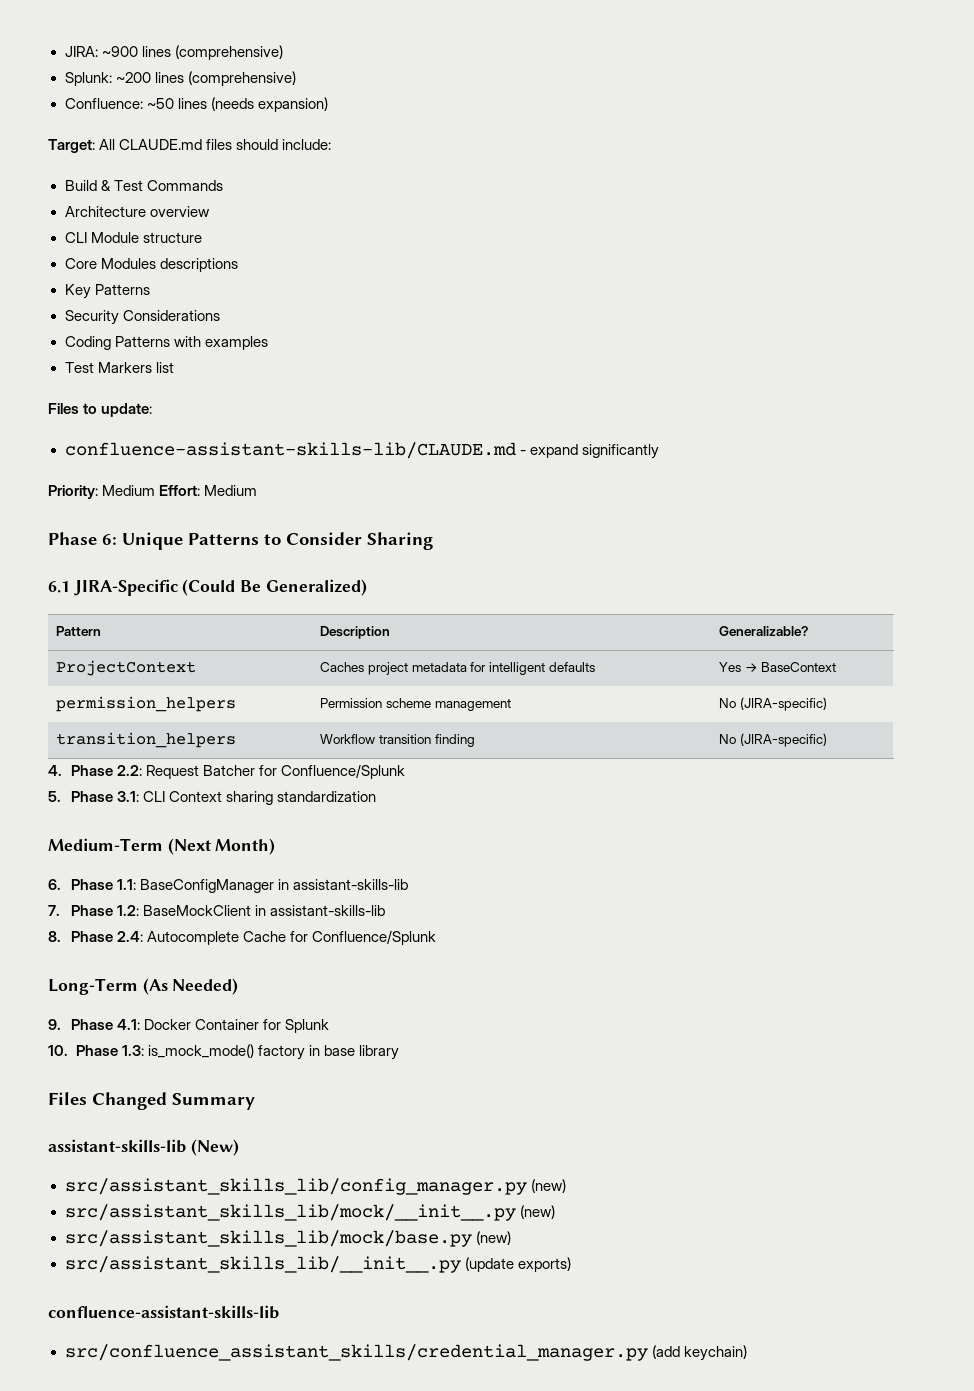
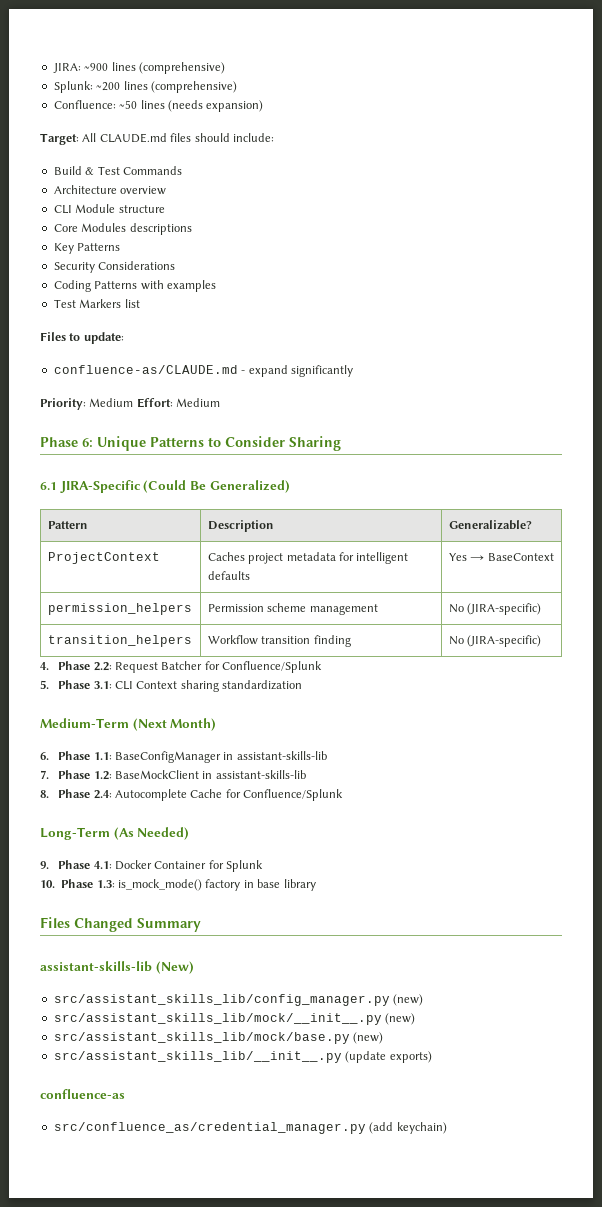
[64,442,516,459] confluence-assistant-skills-lib/CLAUDE.md -> [53,365,238,374] confluence-as/CLAUDE.md
[48,1305,279,1319] [64,1344,648,1361] confluence-assistant-skills-lib // src/confluence_assistant_skills/credential_manager.py -> [40,1089,125,1099] [53,1122,366,1134] confluence-as // src/confluence_as/credential_manager.py

